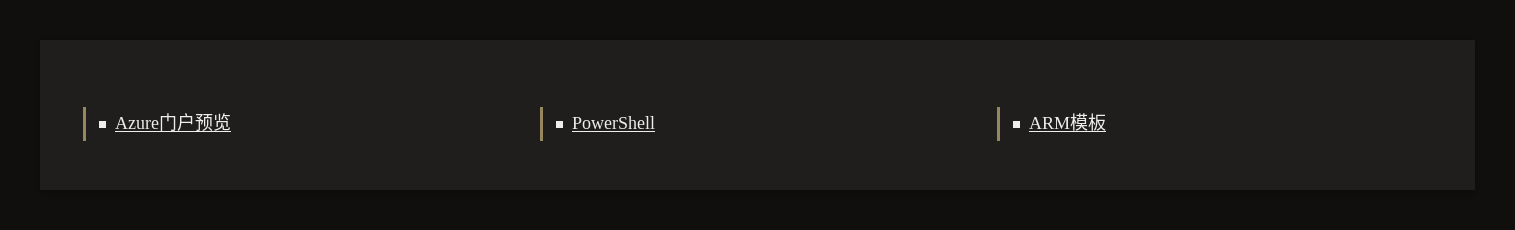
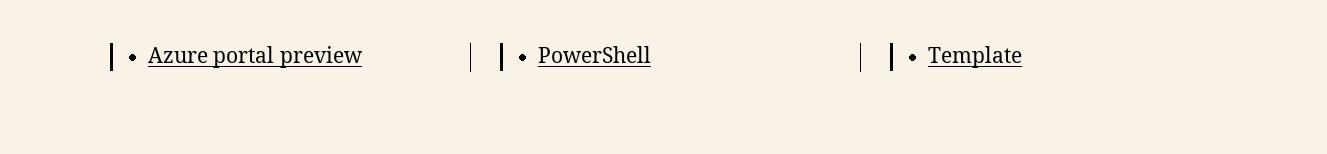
[159,113,232,132] 门户预览 -> [213,46,364,68] portal preview
[1029,113,1107,131] ARM模板 -> [927,46,1022,68] Template

